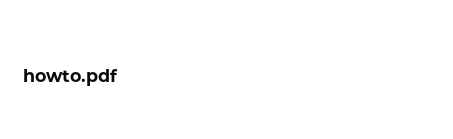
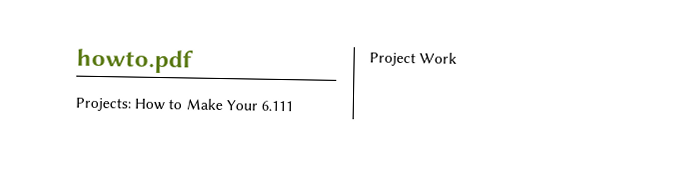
(118, 77) none -> [75,97,293,112] [369,52,458,67] // Projects: How to Make Your 6.111 Project Work

